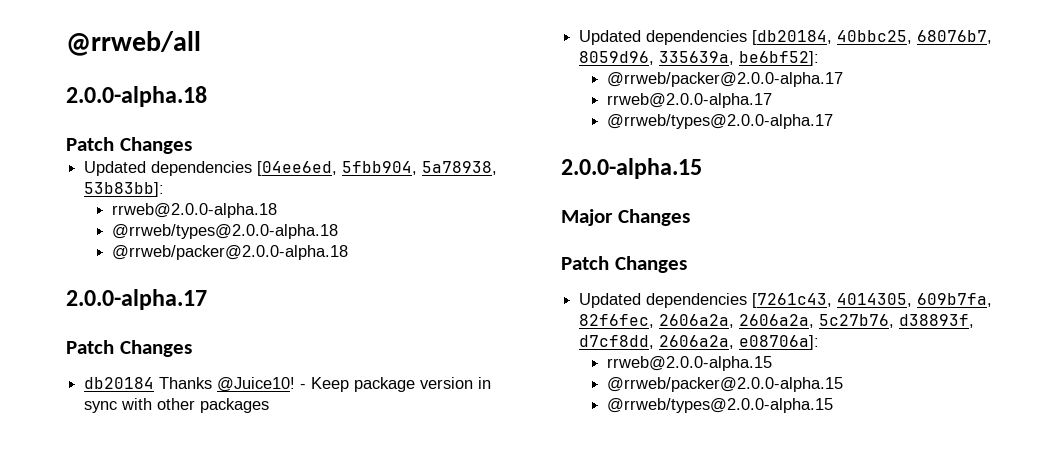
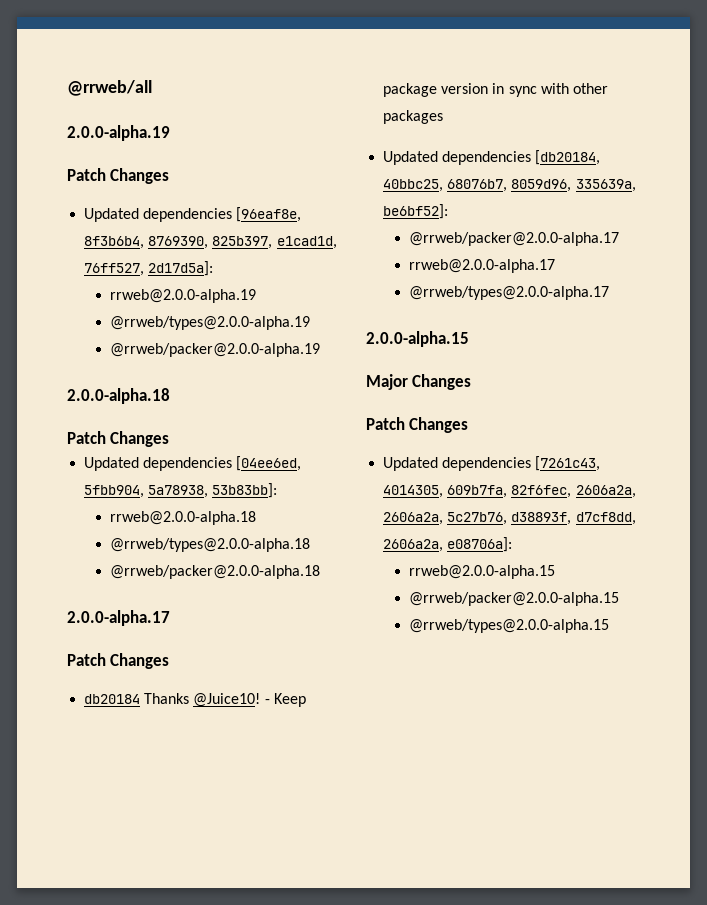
(201, 43) none -> [67,125,170,141] [67,168,170,184] [84,207,302,222] [84,236,337,249] [84,261,214,276] [110,289,257,303] [110,316,311,330] [110,343,321,357] // 2.0.0-alpha.19 // Patch Changes // Updated dependencies [96eaf8e, 8f3b6b4, 8769390, 825b397, e1cad1d, 76ff527, 2d17d5a]: // rrweb@2.0.0-alpha.19 // @rrweb/types@2.0.0-alpha.19 // @rrweb/packer@2.0.0-alpha.19

